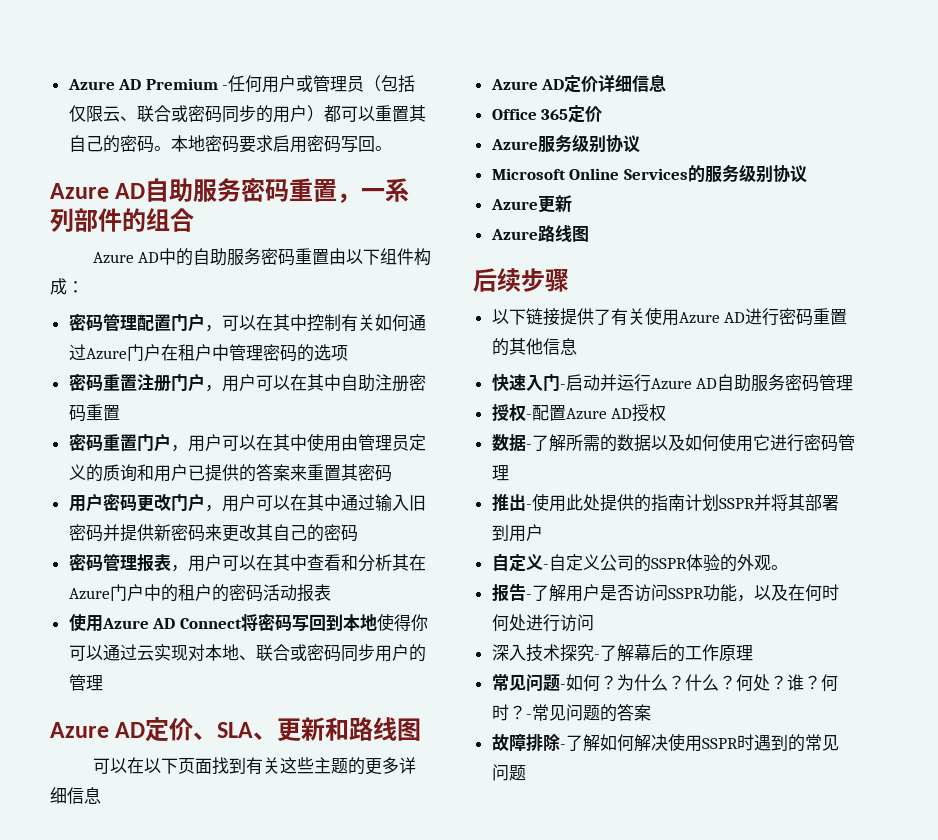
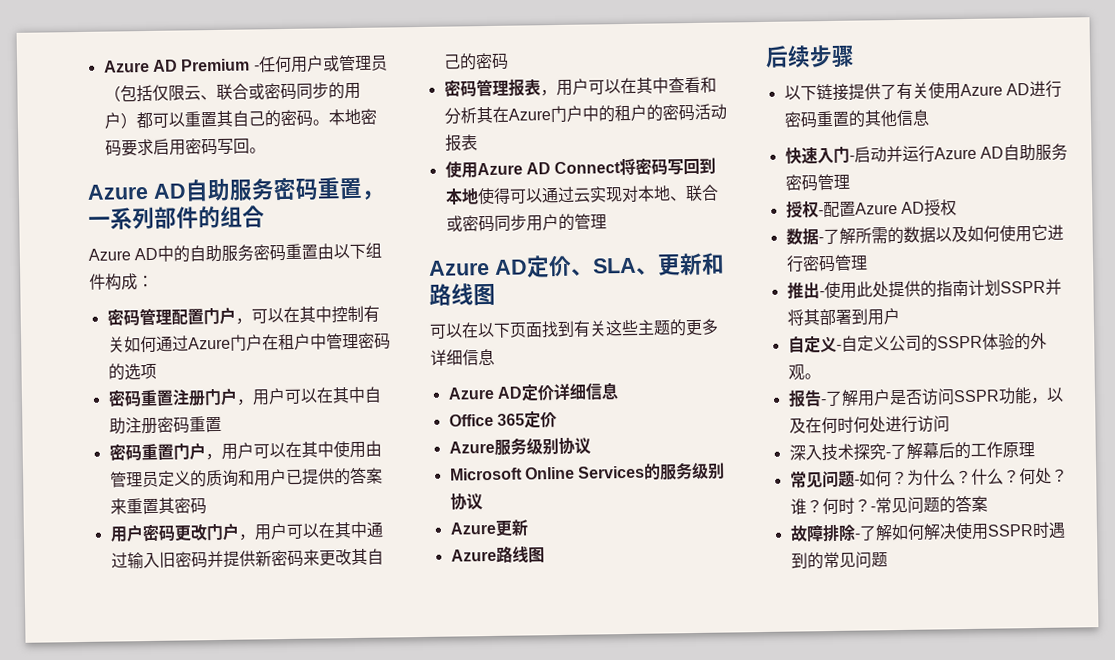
[410,614,428,631] 你 -> (511, 195) none

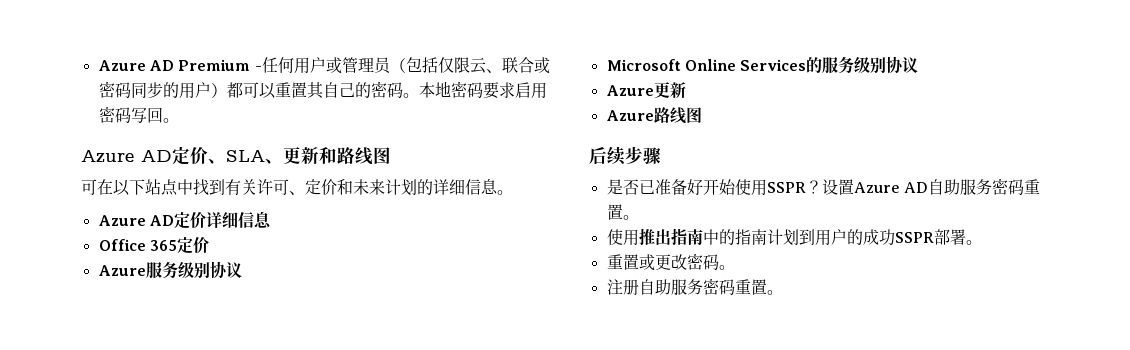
[87,177,385,202] [88,205,265,230] [88,242,383,263] [89,273,154,291] [106,305,380,327] [107,332,391,353] [107,363,157,381] [107,386,382,408] [108,416,222,435] [108,440,382,462] [109,467,383,488] [109,497,207,515] [109,521,384,543] [110,548,384,569] [442,52,509,71] [443,76,717,98] [443,103,727,125] [444,134,478,152] [444,157,717,179] [444,184,719,205] [445,213,607,233] // Azure AD自助服务密码重置，一系列部件的组合 // Azure AD中的自助服务密码重置由以下组件构成： // 密码管理配置门户，可以在其中控制有关如何通过Azure门户在租户中管理密码的选项 // 密码重置注册门户，用户可以在其中自助注册密码重置 // 密码重置门户，用户可以在其中使用由管理员定义的质询和用户已提供的答案来重置其密码 // 用户密码更改门户，用户可以在其中通过输入旧密码并提供新密码来更改其自己的密码 // 密码管理报表，用户可以在其中查看和分析其在Azure门户中的租户的密码活动报表 // 使用Azure AD Connect将密码写回到本地使得可以通过云实现对本地、联合或密码同步用户的管理 -> (179, 120) none
[445,318,719,339] [430,348,495,366] 以在以下页面找到有关这些主题的更多详细信息 -> [97,179,513,196] 在以下站点中找到有关许可、定价和未来计划的详细信息。
[783,80,1062,101] [783,109,930,129] [784,143,1068,165] [784,173,850,192] [785,199,957,219] [785,224,1064,246] [785,254,868,273] [786,278,1062,299] [786,307,900,326] [787,332,1047,354] [787,364,821,381] [787,387,1064,408] [788,415,950,434] [788,441,1035,462] [789,467,1068,489] [789,495,988,515] [789,521,1066,542] [790,551,888,570] 以下链接提供了有关使用Azure AD进行密码重置的其他信息 // 快速入门-启动并运行Azure AD自助服务密码管理 // 授权-配置Azure AD授权 // 数据-了解所需的数据以及如何使用它进行密码管理 // 推出-使用此处提供的指南计划SSPR并将其部署到用户 // 自定义-自定义公司的SSPR体验的外观。 // 报告-了解用户是否访问SSPR功能，以及在何时何处进行访问 // 深入技术探究-了解幕后的工作原理 // 常见问题-如何？为什么？什么？何处？谁？何时？-常见问题的答案 // 故障排除-了解如何解决使用SSPR时遇到的常见问题 -> [606,178,1040,196] [606,204,639,220] [606,228,982,246] [606,253,735,271] [606,278,783,295] 是否已准备好开始使用SSPR？设置Azure AD自助服务密码重置。 // 使用推出指南中的指南计划到用户的成功SSPR部署。 // 重置或更改密码。 // 注册自助服务密码重置。

